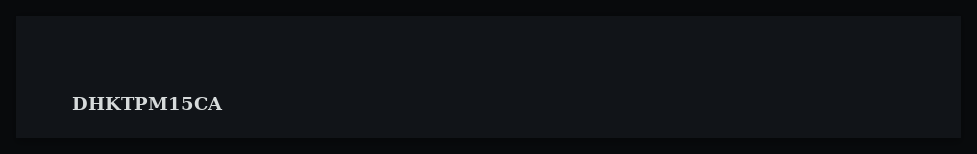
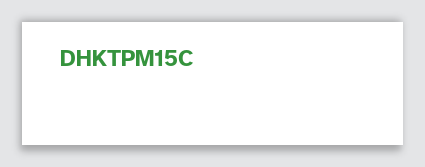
[72,97,223,110] DHKTPM15CA -> [60,50,193,66] DHKTPM15C

